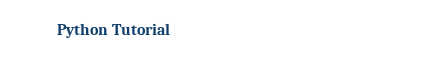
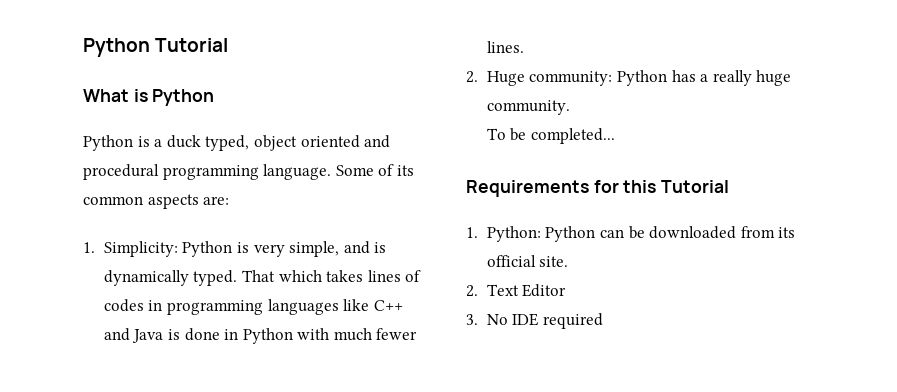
(171, 29) none -> [83,89,215,106] [83,135,391,151] [83,164,414,180] [83,194,230,209] [83,241,387,257] [103,270,422,286] [103,299,403,315] [103,328,418,344] [486,41,524,53] [466,70,792,86] [486,100,570,115] [486,128,615,144] [466,180,730,197] [466,226,796,242] [486,255,569,267] [466,284,567,297] [466,313,603,329] // What is Python // Python is a duck typed, object oriented and procedural programming language. Some of its common aspects are: // 1. Simplicity: Python is very simple, and is dynamically typed. That which takes lines of codes in programming languages like C++ and Java is done in Python with much fewer lines. // 2. Huge community: Python has a really huge community. // To be completed... // Requirements for this Tutorial // 1. Python: Python can be downloaded from its official site. // 2. Text Editor // 3. No IDE required

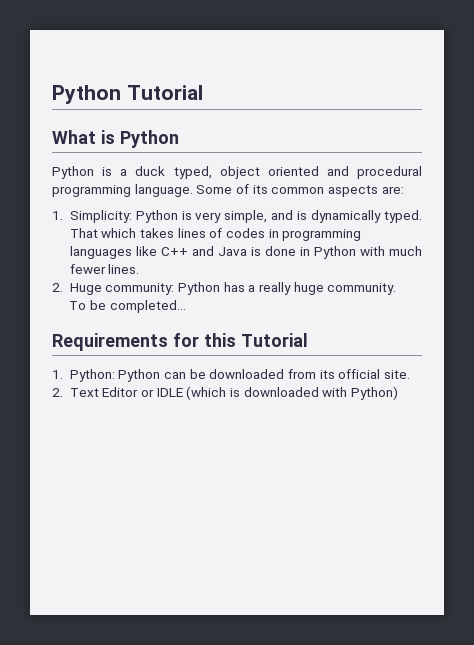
[466,313,603,329] // 3. No IDE required -> [141,386,398,400] or IDLE (which is downloaded with Python)

